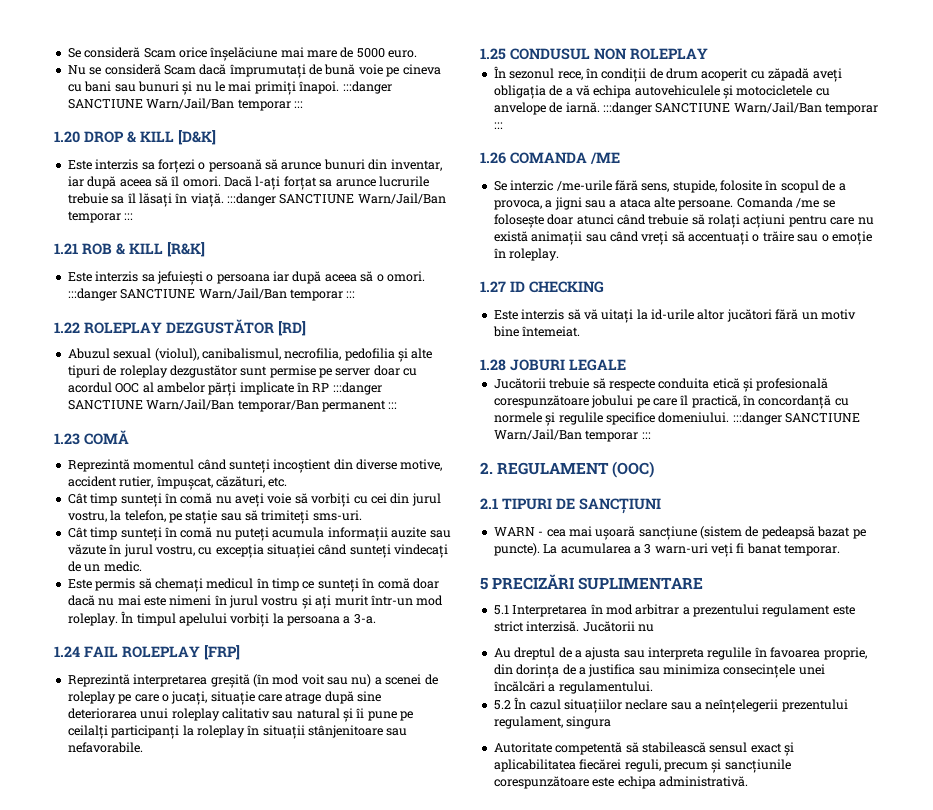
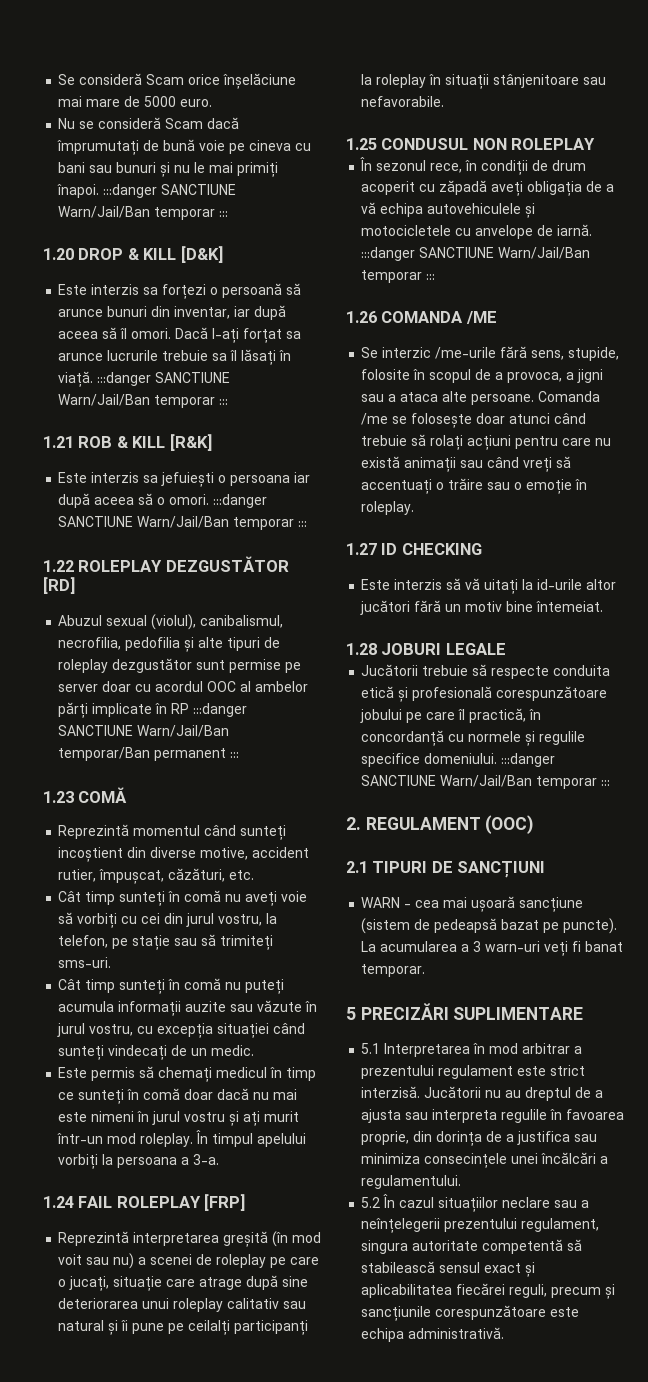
[493,648,511,658] // Au -> [505,1090,522,1098] au
[493,742,552,753] // Autoritate -> [412,1240,479,1251] autoritate

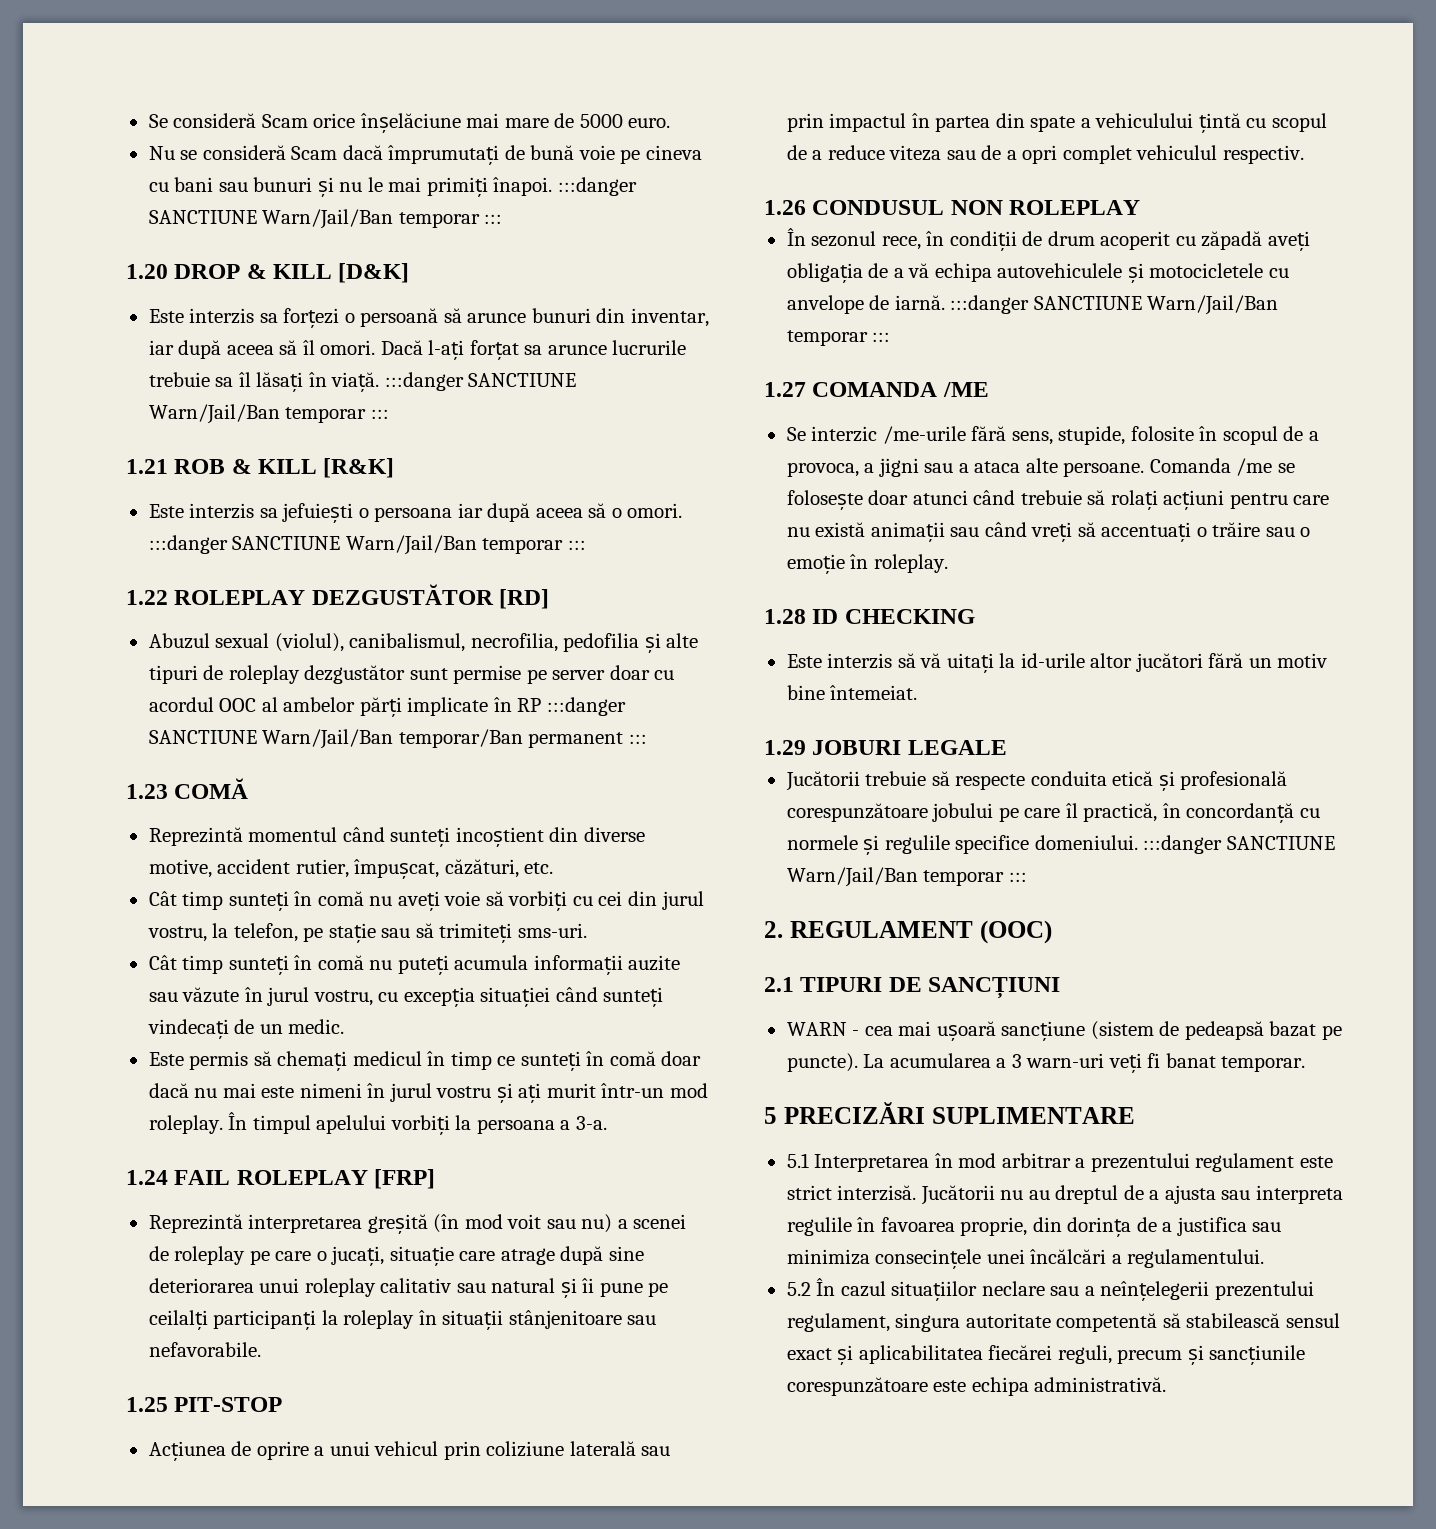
(377, 144) none -> [174,1397,283,1412] [148,1441,671,1461] [786,113,1327,133] [786,145,1304,164] [764,200,806,215] PIT-STOP // Acțiunea de oprire a unui vehicul prin coliziune laterală sau prin impactul în partea din spate a vehiculului țintă cu scopul de a reduce viteza sau de a opri complet vehiculul respectiv. // 1.26
[346,311,377,323] 1.26 -> [764,382,806,397] 1.27
[346,543,377,555] 1.27 -> [764,609,806,624] 1.28
[346,643,377,655] 1.28 -> [764,740,806,755] 1.29

